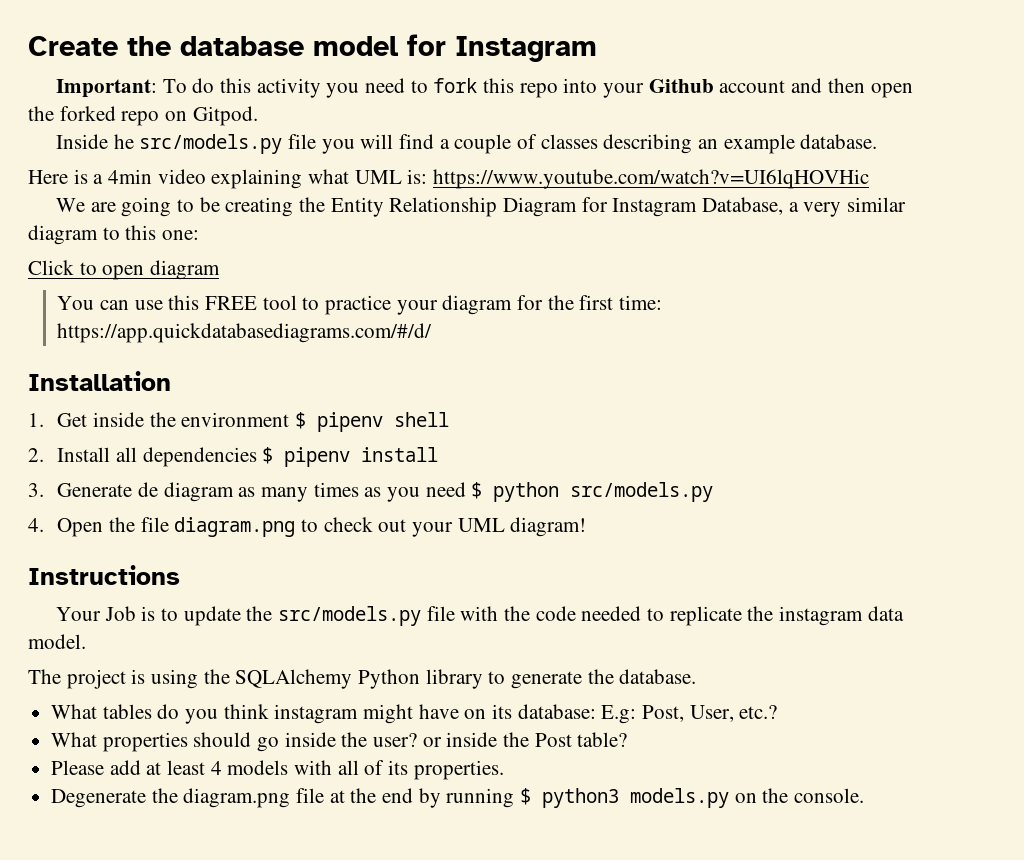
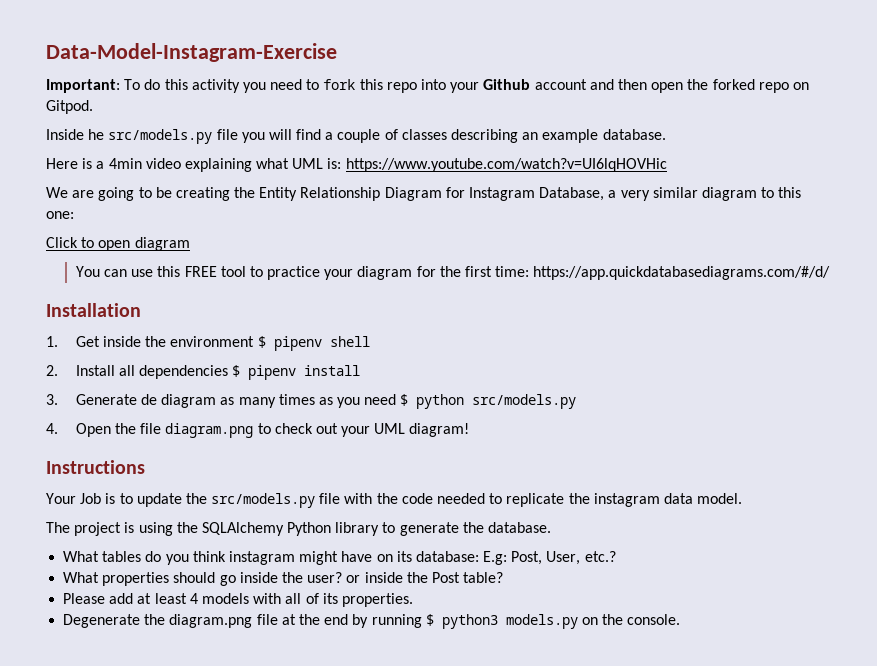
[28,34,597,62] Create the database model for Instagram -> [46,43,337,62] Data-Model-Instagram-Exercise

